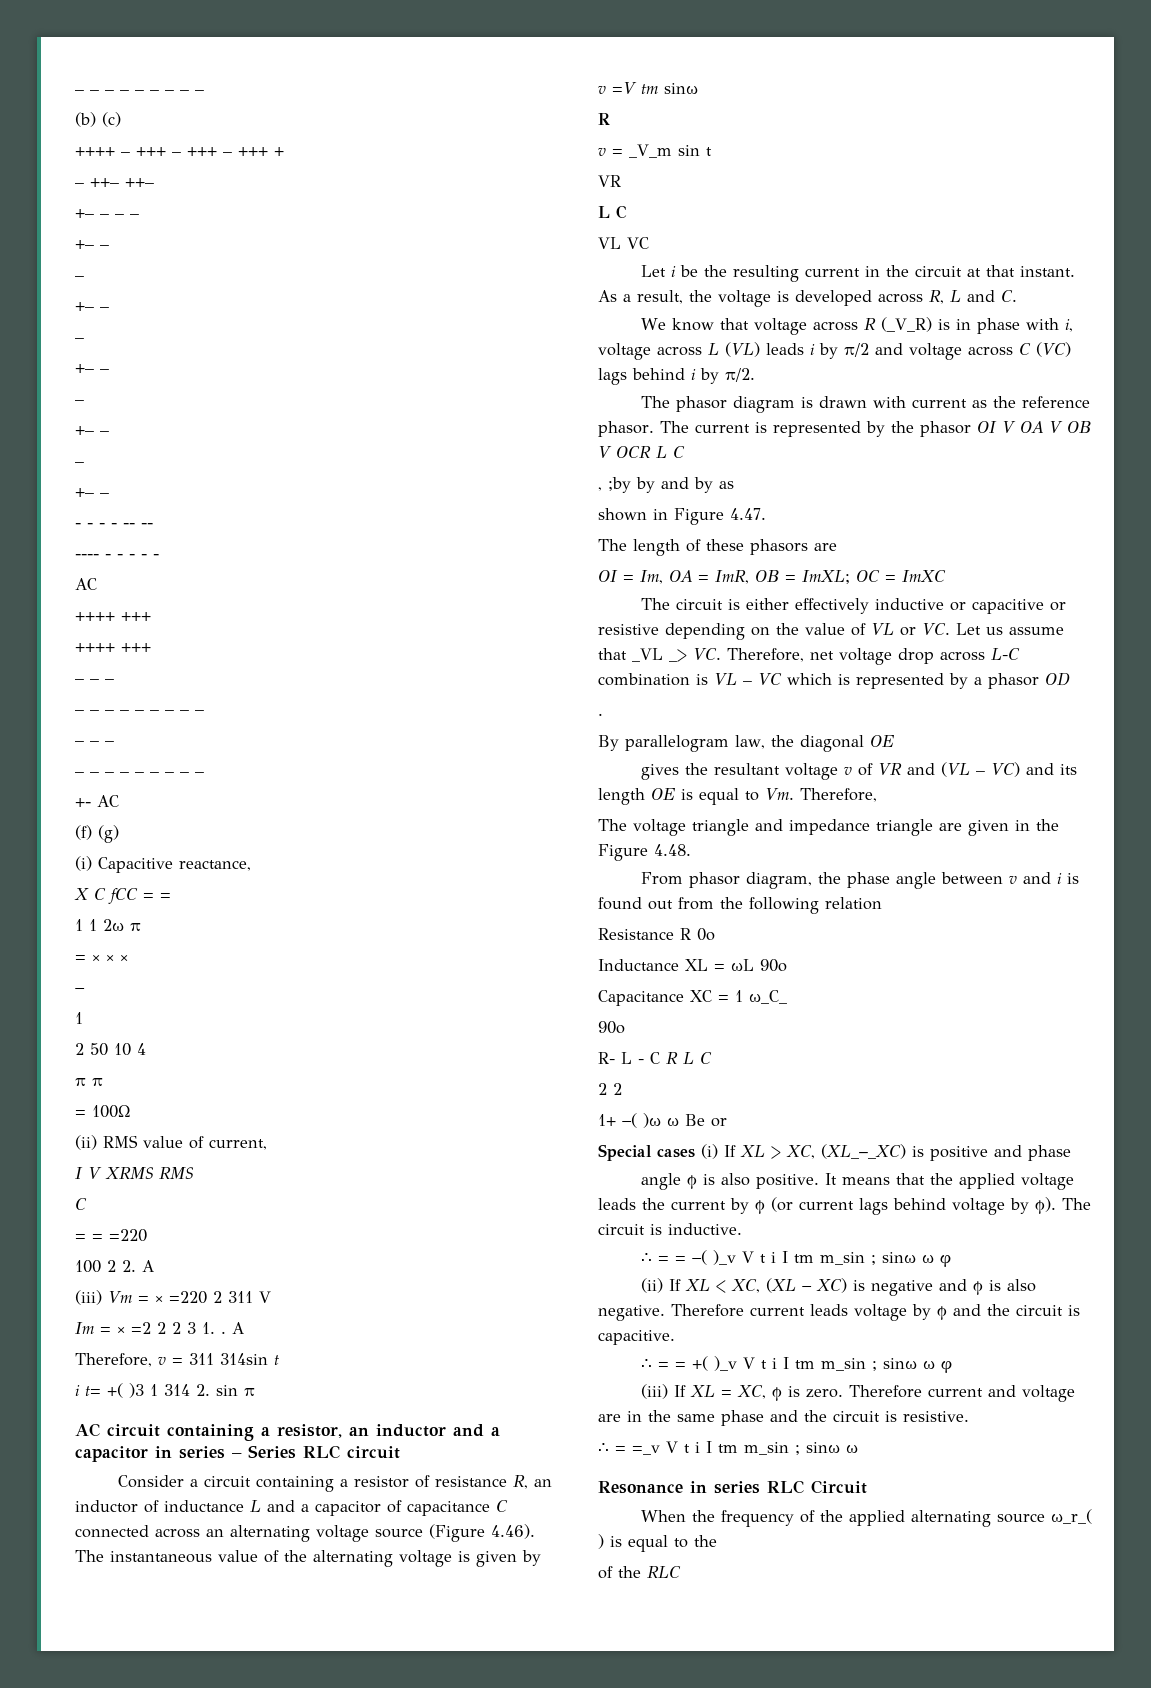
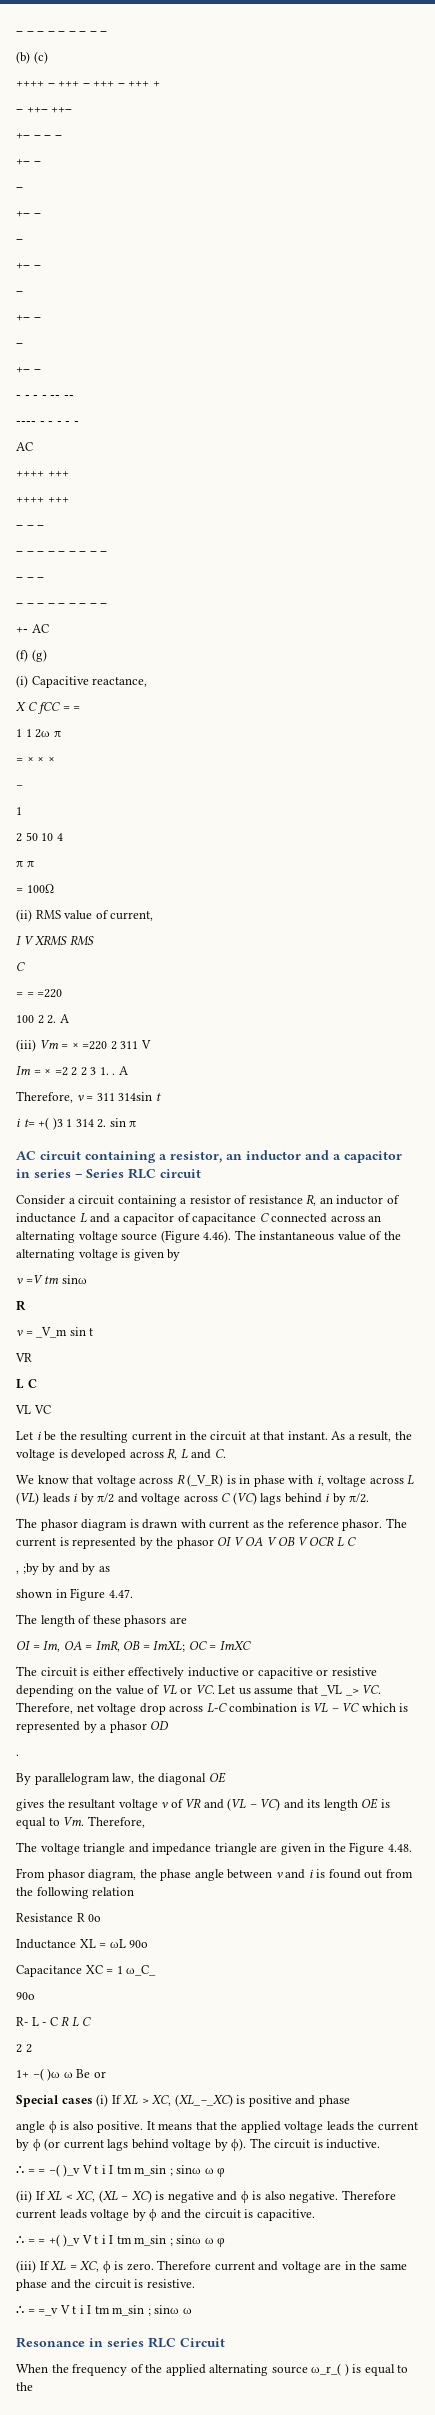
[598,1566,681,1579] // of the RLC -> (33, 2386) none

